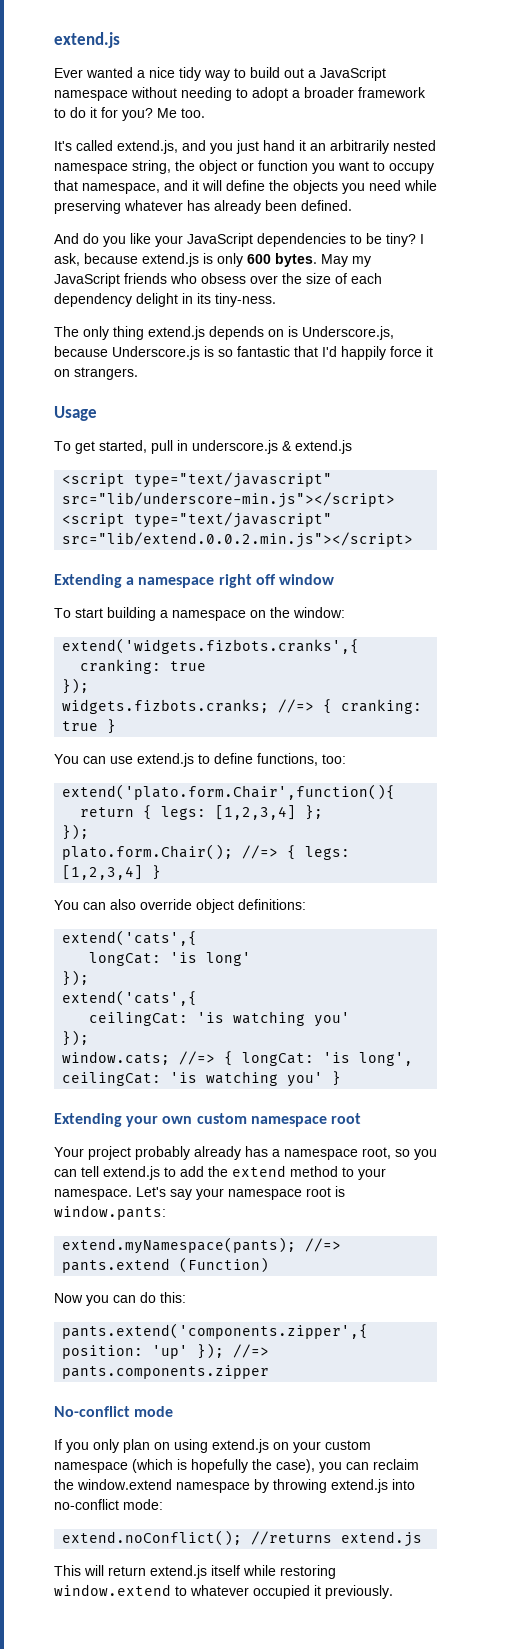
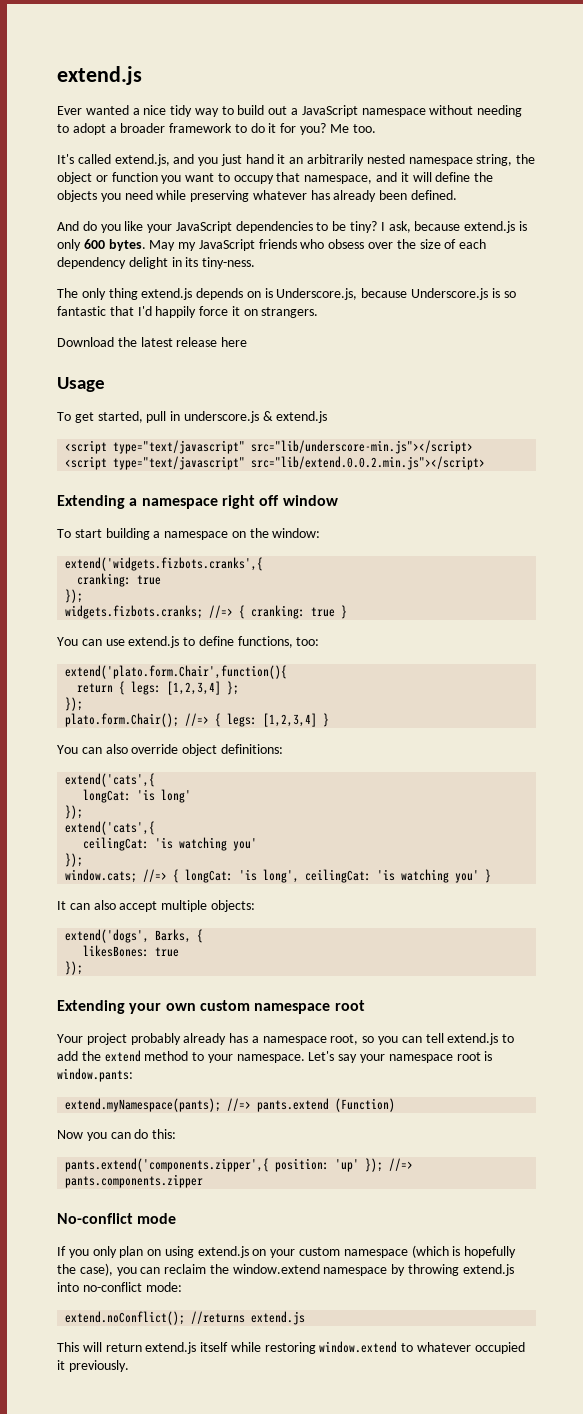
(138, 373) none -> [57,337,248,347] // Download the latest release here
(342, 1078) none -> [57,900,255,912] [65,929,204,943] [83,945,180,957] [65,961,84,975] // It can also accept multiple objects: // extend('dogs', Barks, { // likesBones: true // });

